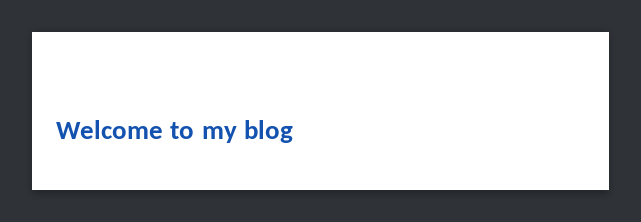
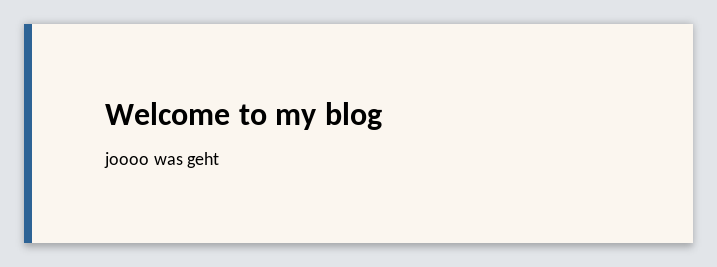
(293, 131) none -> [104,152,220,168] // joooo was geht

